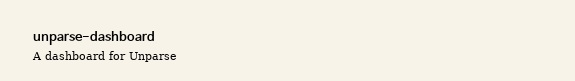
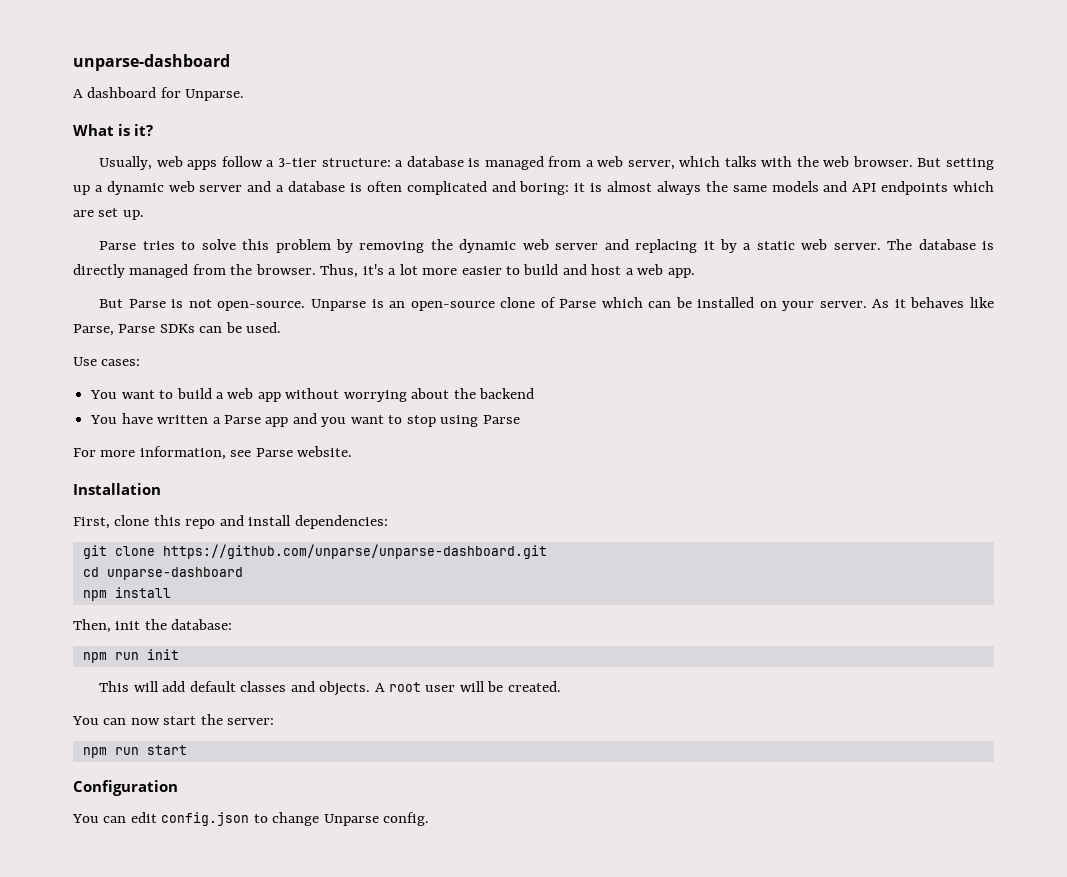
[129,52,177,62] Unparse -> [185,89,245,101] [73,124,153,136] [99,156,994,170] [73,181,994,195] [73,208,144,220] [99,239,994,253] [73,264,695,278] [99,297,994,311] [73,322,282,336] [73,357,141,366] [90,388,535,402] [90,413,520,427] [73,446,353,460] [73,483,161,495] [73,515,388,529] [82,544,547,559] [82,567,243,580] [82,587,171,601] [73,619,233,633] [82,649,179,663] [99,681,561,696] [72,714,275,725] [82,745,187,758] [73,780,178,796] [72,812,430,826] Unparse. // What is it? // Usually, web apps follow a 3-tier structure: a database is managed from a web server, which talks with the web browser. But setting up a dynamic web server and a database is often complicated and boring: it is almost always the same models and API endpoints which are set up. // Parse tries to solve this problem by removing the dynamic web server and replacing it by a static web server. The database is directly managed from the browser. Thus, it's a lot more easier to build and host a web app. // But Parse is not open-source. Unparse is an open-source clone of Parse which can be installed on your server. As it behaves like Parse, Parse SDKs can be used. // Use cases: // You want to build a web app without worrying about the backend // You have written a Parse app and you want to stop using Parse // For more information, see Parse website. // Installation // First, clone this repo and install dependencies: // git clone https://github.com/unparse/unparse-dashboard.git // cd unparse-dashboard // npm install // Then, init the database: // npm run init // This will add default classes and objects. A root user will be created. // You can now start the server: // npm run start // Configuration // You can edit config.json to change Unparse config.

